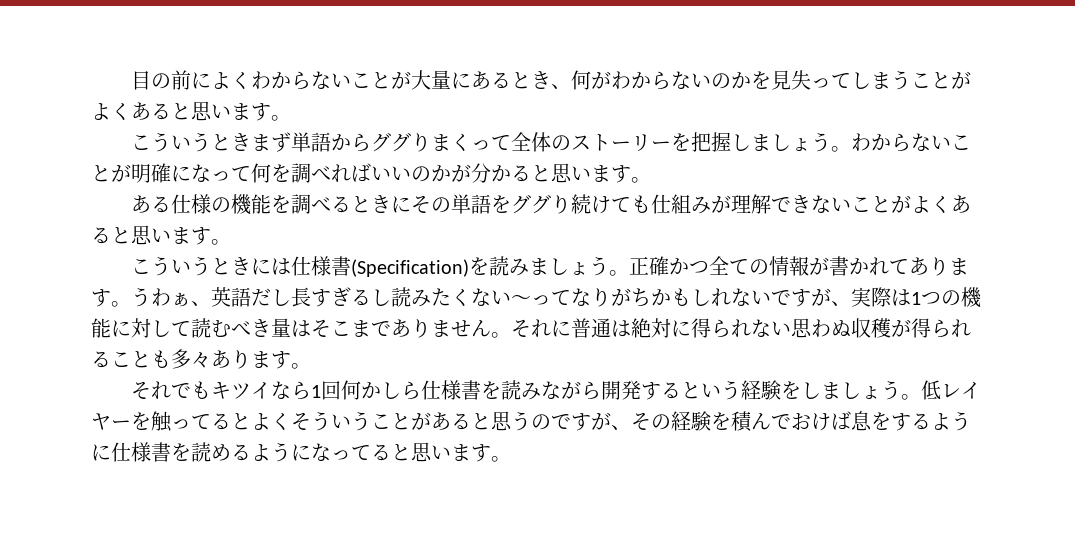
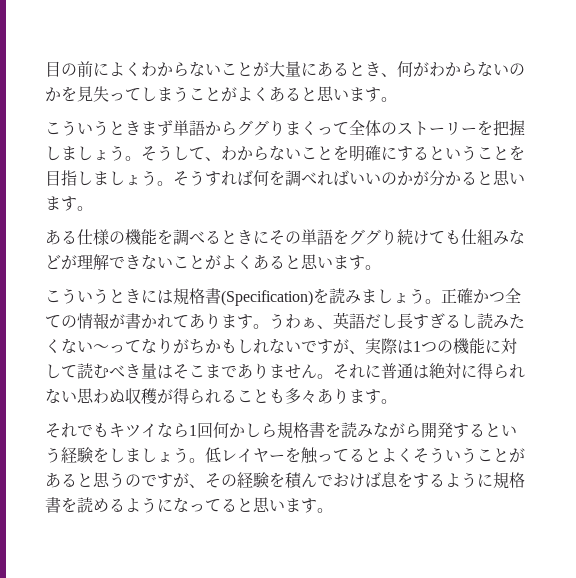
[851,133,972,152] [91,163,251,183] わからないことが明確になって -> [141,145,525,162] [45,170,253,186] そうして、わからないことを明確にするということを目指しましょう。そうすれば
(712, 205) none -> [509,229,525,244] [45,255,61,270] など
[291,256,332,276] 仕様 -> [173,288,205,305] 規格
[421,380,462,400] 仕様 -> [277,422,309,439] 規格
[111,442,151,462] 仕様 -> [493,472,525,489] 規格

